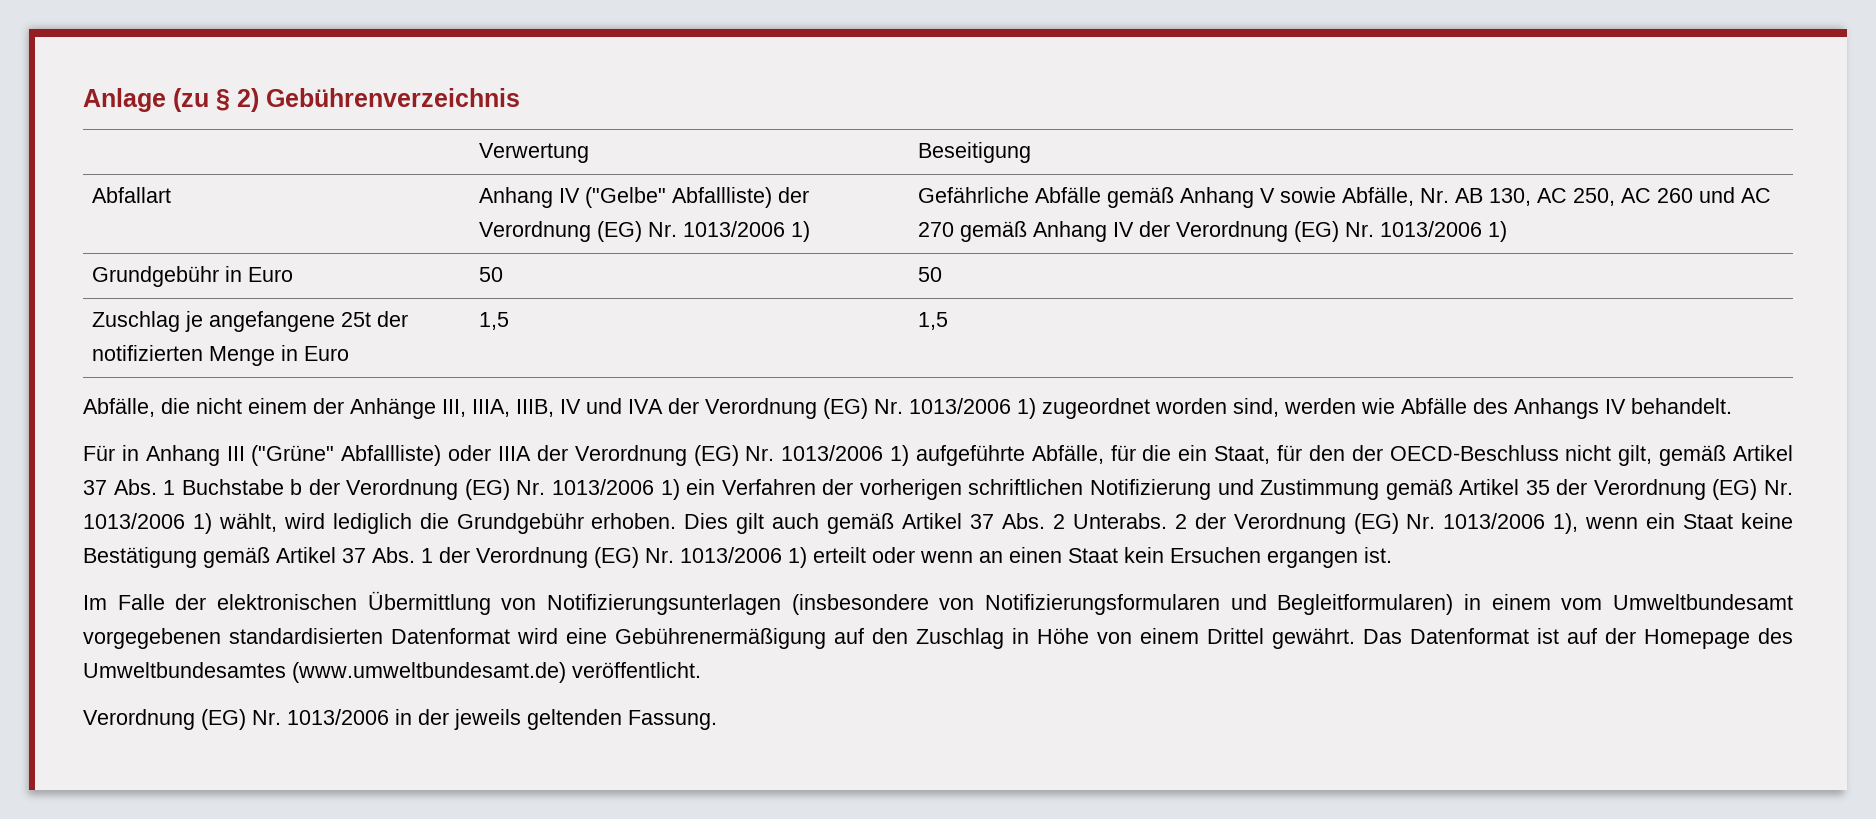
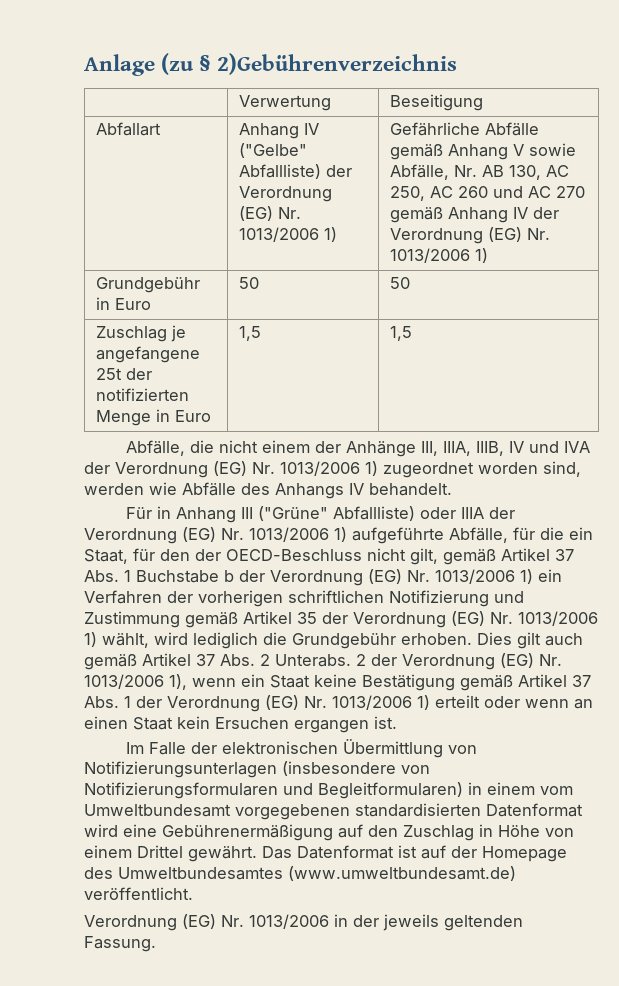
[237,88,520,112] 2) Gebührenverzeichnis -> [217,53,458,75] 2)Gebührenverzeichnis

